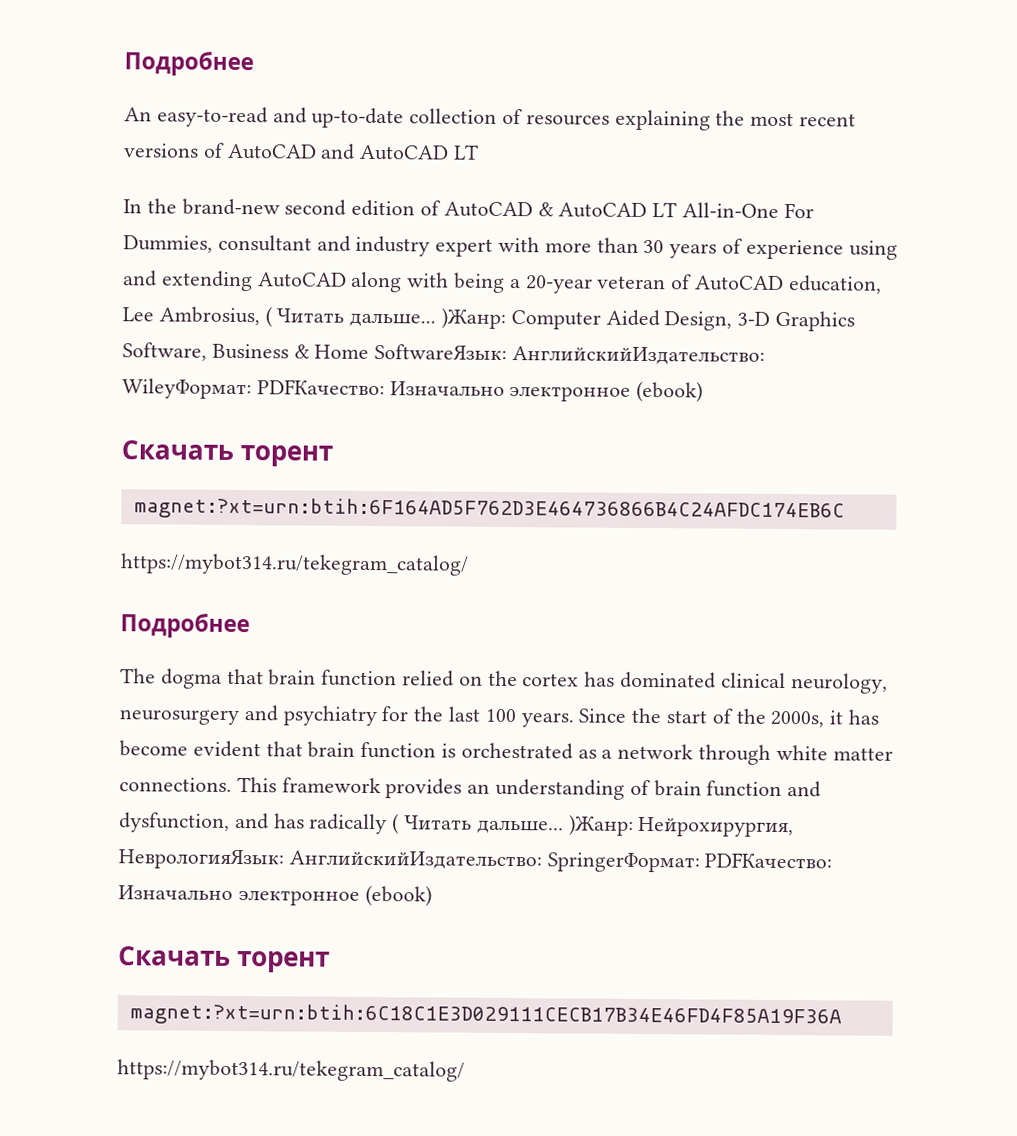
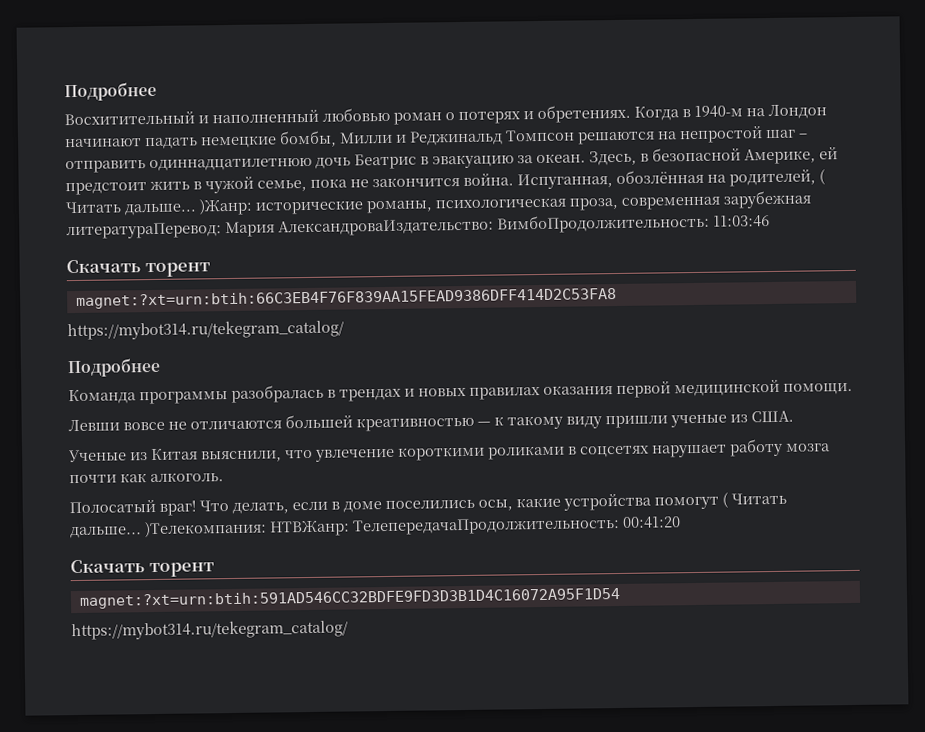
[124,51,254,77] [124,106,857,131] [124,142,480,161] [123,198,814,219] [123,234,898,260] [123,270,882,294] [122,306,856,332] [122,342,766,365] [122,378,704,403] [121,440,334,467] [133,497,845,523] Подробнее // An easy-to-read and up-to-date collection of resources explaining the most recent versions of AutoCAD and AutoCAD LT // In the brand-new second edition of AutoCAD & AutoCAD LT All-in-One For Dummies, consultant and industry expert with more than 30 years of experience using and extending AutoCAD along with being a 20-year veteran of AutoCAD education, Lee Ambrosius, ( Читать дальше... )Жанр: Computer Aided Design, 3-D Graphics Software, Business & Home SoftwareЯзык: АнглийскийИздательство: WileyФормат: PDFКачество: Изначально электронное (ebook) // Скачать торент // magnet:?xt=urn:btih:6F164AD5F762D3E464736866B4C24AFDC174EB6C -> [64,81,157,102] [64,104,827,126] [65,126,808,150] [65,147,838,174] [65,169,825,196] [65,190,811,216] [66,213,770,240] [66,259,210,278] [75,288,617,309] Подробнее // Восхитительный и наполненный любовью роман о потерях и обретениях. Когда в 1940-м на Лондон начинают падать немецкие бомбы, Милли и Реджинальд Томпсон решаются на непростой шаг – отправить одиннадцатилетнюю дочь Беатрис в эвакуацию за океан. Здесь, в безопасной Америке, ей предстоит жить в чужой семье, пока не закончится война. Испуганная, обозлённая на родителей, ( Читать дальше... )Жанр: исторические романы, психологическая проза, современная зарубежная литератураПеревод: Мария АлександроваИздательство: ВимбоПродолжительность: 11:03:46 // Скачать торент // magnet:?xt=urn:btih:66C3EB4F76F839AA15FEAD9386DFF414D2C53FA8
[120,668,888,694] [119,705,880,728] [119,740,893,765] [119,777,822,800] [119,812,795,838] [118,848,833,873] [118,884,432,907] [118,946,331,973] [129,1003,842,1029] The dogma that brain function relied on the cortex has dominated clinical neurology, neurosurgery and psychiatry for the last 100 years. Since the start of the 2000s, it has become evident that brain function is orchestrated as a network through white matter connections. This framework provides an understanding of brain function and dysfunction, and has radically ( Читать дальше... )Жанр: Нейрохирургия, НеврологияЯзык: АнглийскийИздательство: SpringerФормат: PDFКачество: Изначально электронное (ebook) // Скачать торент // magnet:?xt=urn:btih:6C18C1E3D029111CECB17B34E46FD4F85A19F36A -> [68,379,853,405] [68,410,794,432] [68,438,830,463] [69,472,224,484] [69,492,787,516] [70,516,681,539] [70,559,214,578] [78,587,621,609] Команда программы разобралась в трендах и новых правилах оказания первой медицинской помощи. // Левши вовсе не отличаются большей креативностью — к такому виду пришли ученые из США. // Ученые из Китая выяснили, что увлечение короткими роликами в соцсетях нарушает работу мозга почти как алкоголь. // Полосатый враг! Что делать, если в доме поселились осы, какие устройства помогут ( Читать дальше... )Телекомпания: НТВЖанр: ТелепередачаПродолжительность: 00:41:20 // Скачать торент // magnet:?xt=urn:btih:591AD546CC32BDFE9FD3D3B1D4C16072A95F1D54

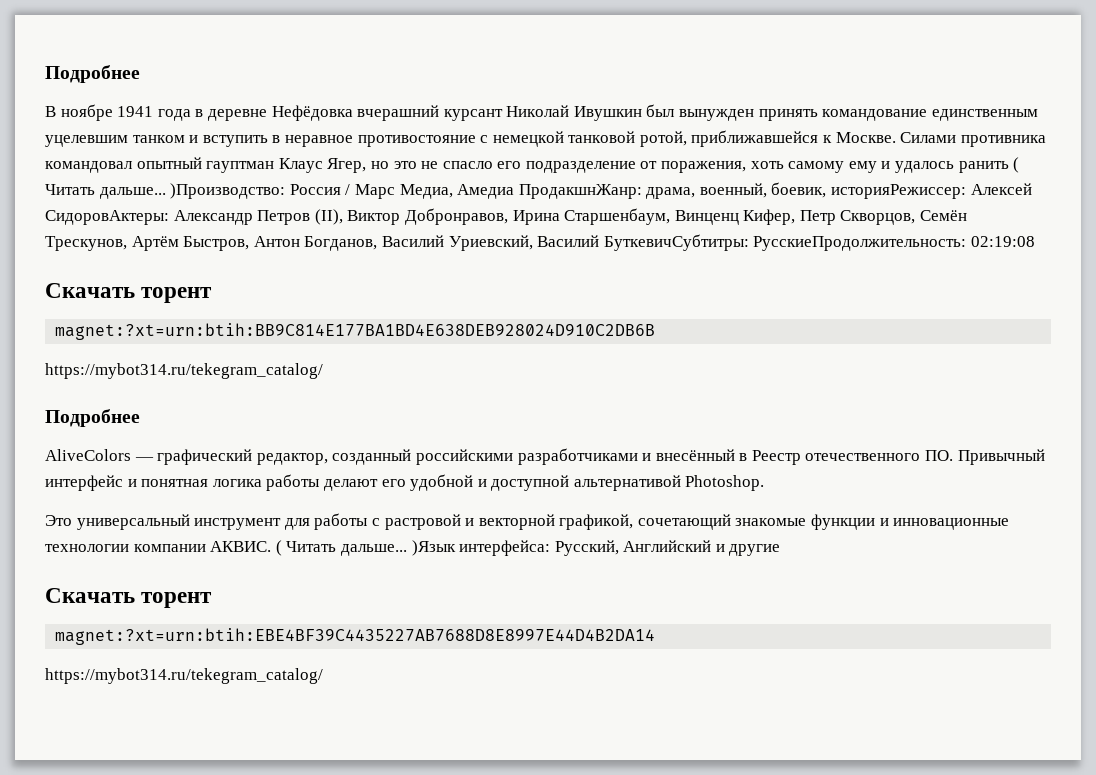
[64,81,157,102] [64,104,827,126] [65,126,808,150] [65,147,838,174] [65,169,825,196] [65,190,811,216] [66,213,770,240] [66,259,210,278] [75,288,617,309] Подробнее // Восхитительный и наполненный любовью роман о потерях и обретениях. Когда в 1940-м на Лондон начинают падать немецкие бомбы, Милли и Реджинальд Томпсон решаются на непростой шаг – отправить одиннадцатилетнюю дочь Беатрис в эвакуацию за океан. Здесь, в безопасной Америке, ей предстоит жить в чужой семье, пока не закончится война. Испуганная, обозлённая на родителей, ( Читать дальше... )Жанр: исторические романы, психологическая проза, современная зарубежная литератураПеревод: Мария АлександроваИздательство: ВимбоПродолжительность: 11:03:46 // Скачать торент // magnet:?xt=urn:btih:66C3EB4F76F839AA15FEAD9386DFF414D2C53FA8 -> [45,65,140,83] [45,104,1038,121] [45,130,1046,147] [45,157,1020,173] [45,182,1032,199] [45,208,968,225] [45,234,1035,251] [45,283,213,303] [55,323,656,340] Подробнее // В ноябре 1941 года в деревне Нефёдовка вчерашний курсант Николай Ивушкин был вынужден принять командование единственным уцелевшим танком и вступить в неравное противостояние с немецкой танковой ротой, приближавшейся к Москве. Силами противника командовал опытный гауптман Клаус Ягер, но это не спасло его подразделение от поражения, хоть самому ему и удалось ранить ( Читать дальше... )Производство: Россия / Марс Медиа, Амедиа ПродакшнЖанр: драма, военный, боевик, историяРежиссер: Алексей СидоровАктеры: Александр Петров (II), Виктор Добронравов, Ирина Старшенбаум, Винценц Кифер, Петр Скворцов, Семён Трескунов, Артём Быстров, Антон Богданов, Василий Уриевский, Василий БуткевичСубтитры: РусскиеПродолжительность: 02:19:08 // Скачать торент // magnet:?xt=urn:btih:BB9C814E177BA1BD4E638DEB928024D910C2DB6B
[68,379,853,405] [68,410,794,432] [68,438,830,463] [69,472,224,484] [69,492,787,516] [70,516,681,539] [70,559,214,578] [78,587,621,609] Команда программы разобралась в трендах и новых правилах оказания первой медицинской помощи. // Левши вовсе не отличаются большей креативностью — к такому виду пришли ученые из США. // Ученые из Китая выяснили, что увлечение короткими роликами в соцсетях нарушает работу мозга почти как алкоголь. // Полосатый враг! Что делать, если в доме поселились осы, какие устройства помогут ( Читать дальше... )Телекомпания: НТВЖанр: ТелепередачаПродолжительность: 00:41:20 // Скачать торент // magnet:?xt=urn:btih:591AD546CC32BDFE9FD3D3B1D4C16072A95F1D54 -> [45,448,1045,465] [45,474,765,491] [45,513,1010,530] [45,540,781,556] [45,588,213,608] [55,628,656,645] AliveColors — графический редактор, созданный российскими разработчиками и внесённый в Реестр отечественного ПО. Привычный интерфейс и понятная логика работы делают его удобной и доступной альтернативой Photoshop. // Это универсальный инструмент для работы с растровой и векторной графикой, сочетающий знакомые функции и инновационные технологии компании АКВИС. ( Читать дальше... )Язык интерфейса: Русский, Английский и другие // Скачать торент // magnet:?xt=urn:btih:EBE4BF39C4435227AB7688D8E8997E44D4B2DA14

